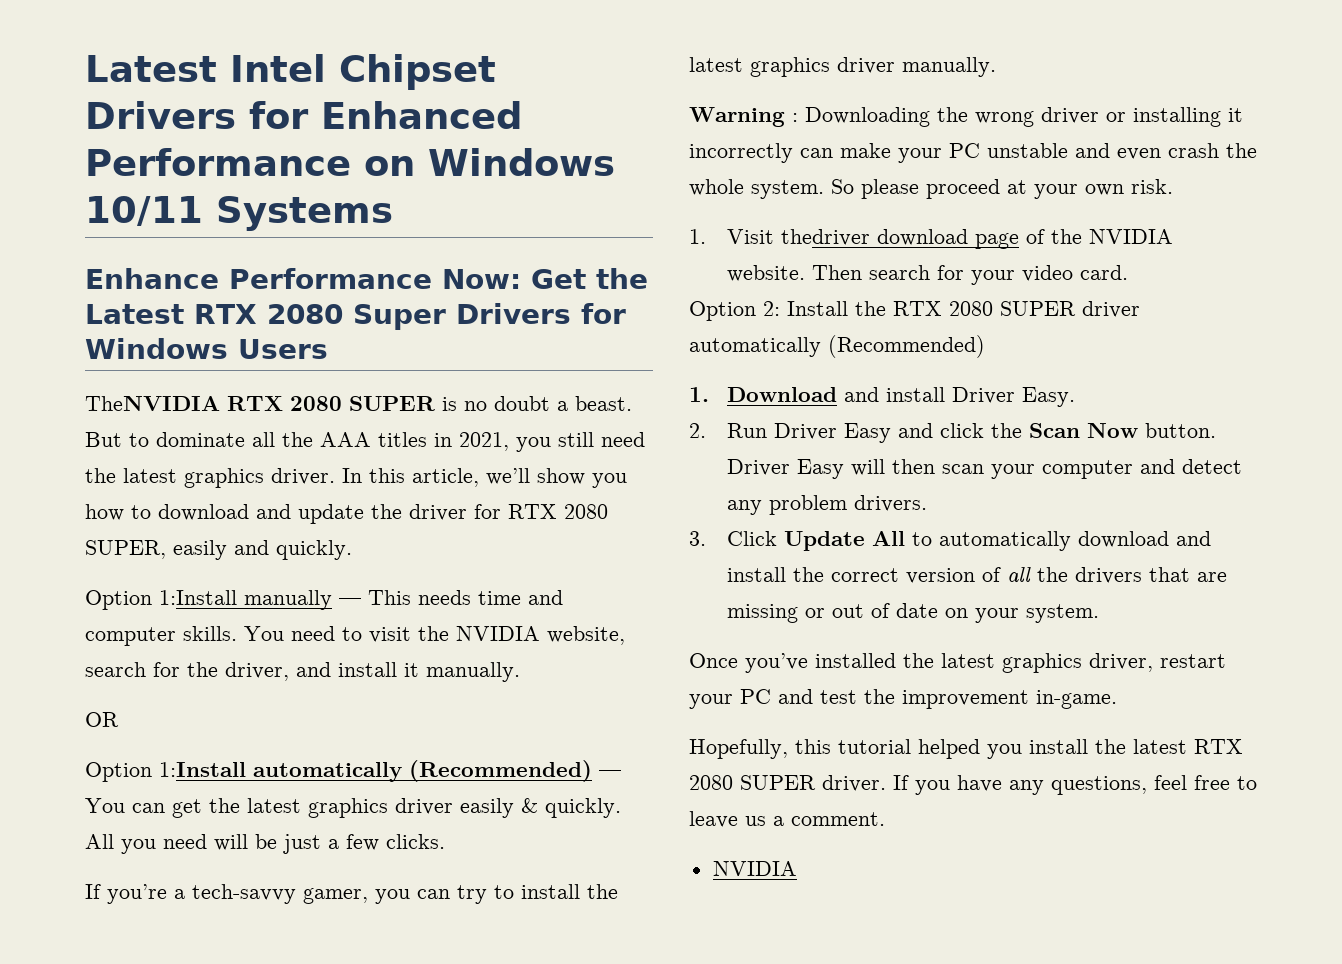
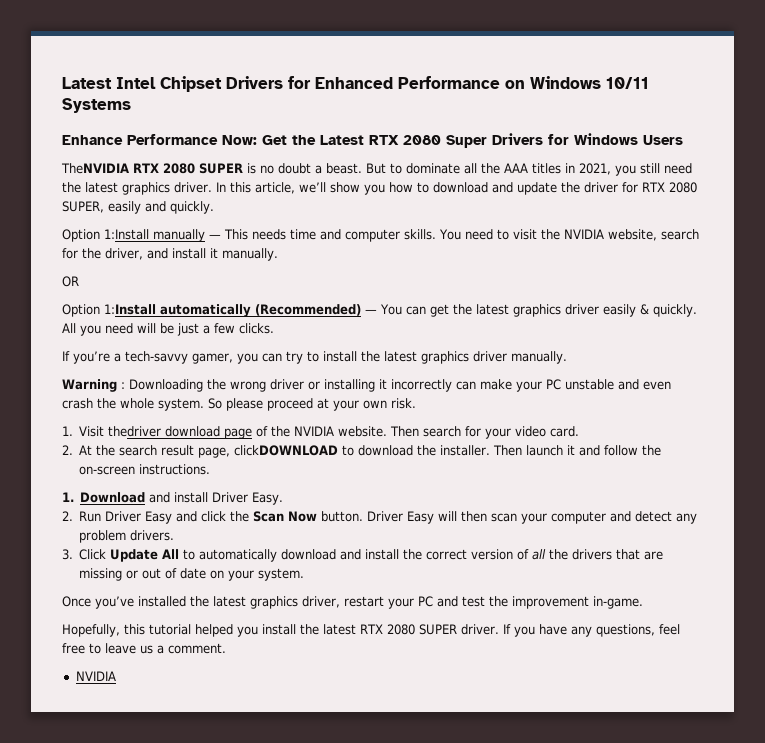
[689,301,1140,321] [689,335,985,358] Option 2: Install the RTX 2080 SUPER driver automatically (Recommended) -> [62,445,662,458] [79,464,211,475] 2. At the search result page, clickDOWNLOAD to download the installer. Then launch it and follow the on-screen instructions.

